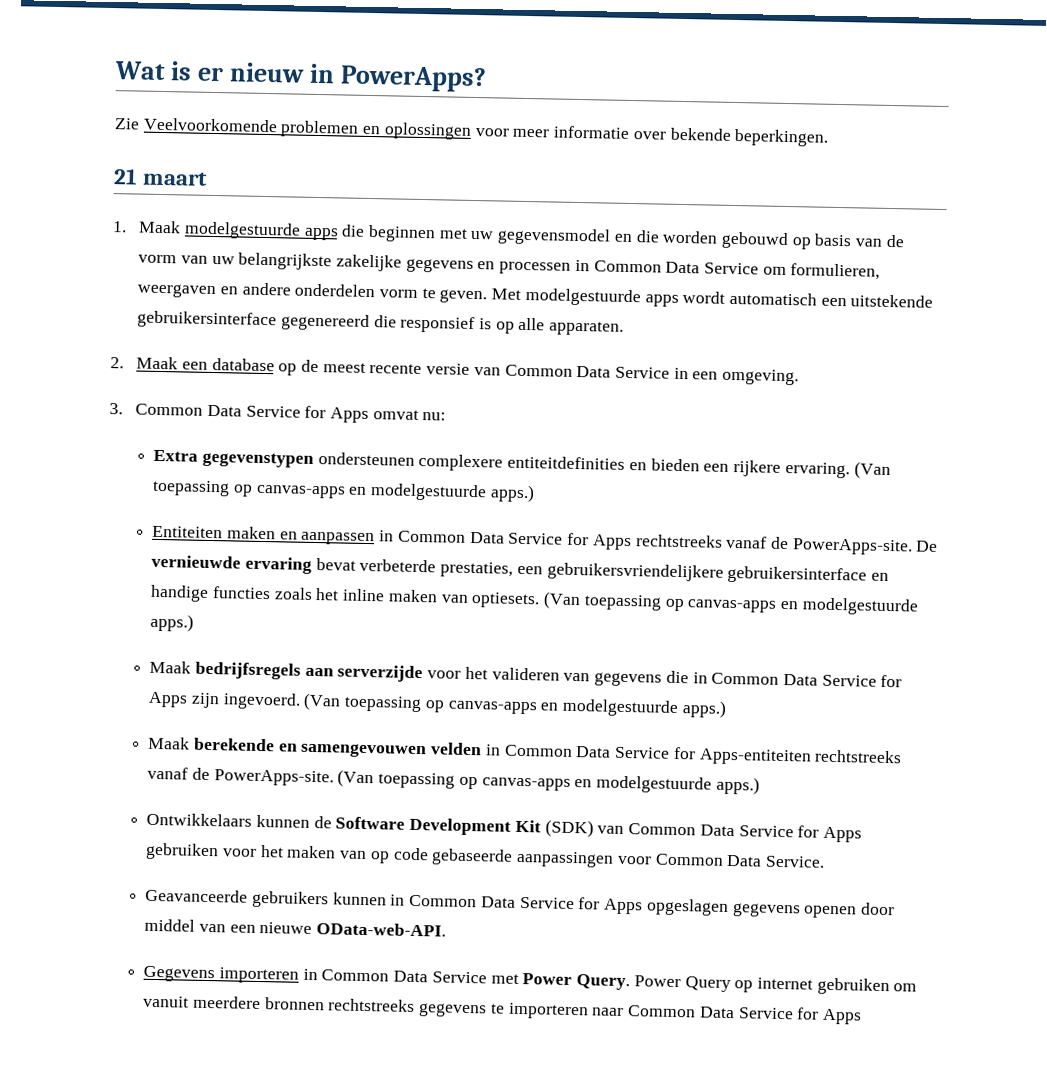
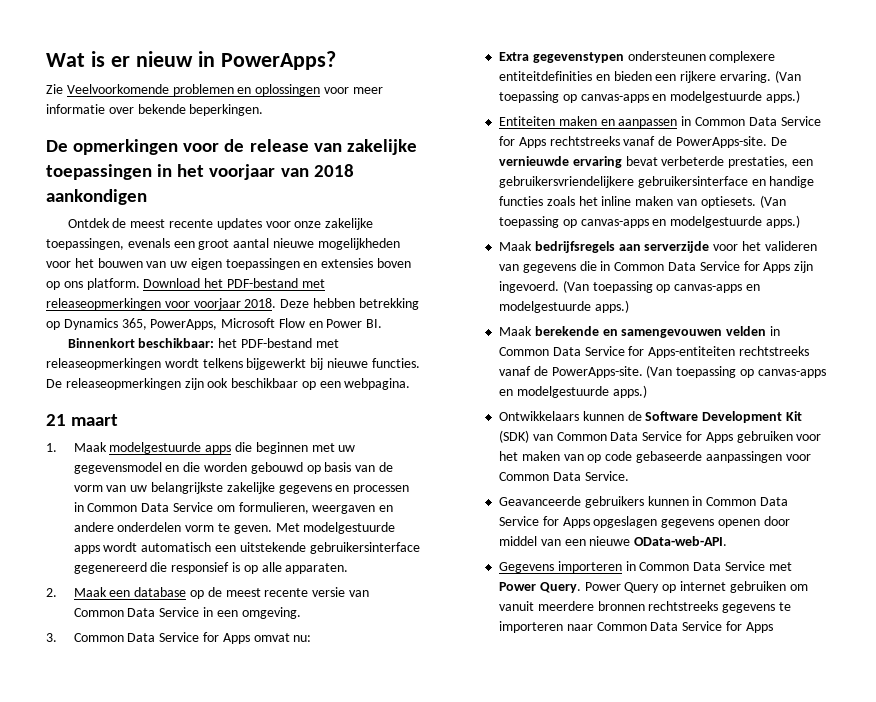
(830, 137) none -> [46,139,417,155] [46,164,354,180] [46,189,147,205] [67,218,374,230] [46,238,400,250] [46,258,412,270] [46,278,325,290] [46,298,419,310] [46,318,383,330] [67,338,339,348] [46,358,420,370] [46,378,411,390] // De opmerkingen voor de release van zakelijke toepassingen in het voorjaar van 2018 aankondigen // Ontdek de meest recente updates voor onze zakelijke toepassingen, evenals een groot aantal nieuwe mogelijkheden voor het bouwen van uw eigen toepassingen en extensies boven op ons platform. Download het PDF-bestand met releaseopmerkingen voor voorjaar 2018. Deze hebben betrekking op Dynamics 365, PowerApps, Microsoft Flow en Power BI. // Binnenkort beschikbaar: het PDF-bestand met releaseopmerkingen wordt telkens bijgewerkt bij nieuwe functies. De releaseopmerkingen zijn ook beschikbaar op een webpagina.

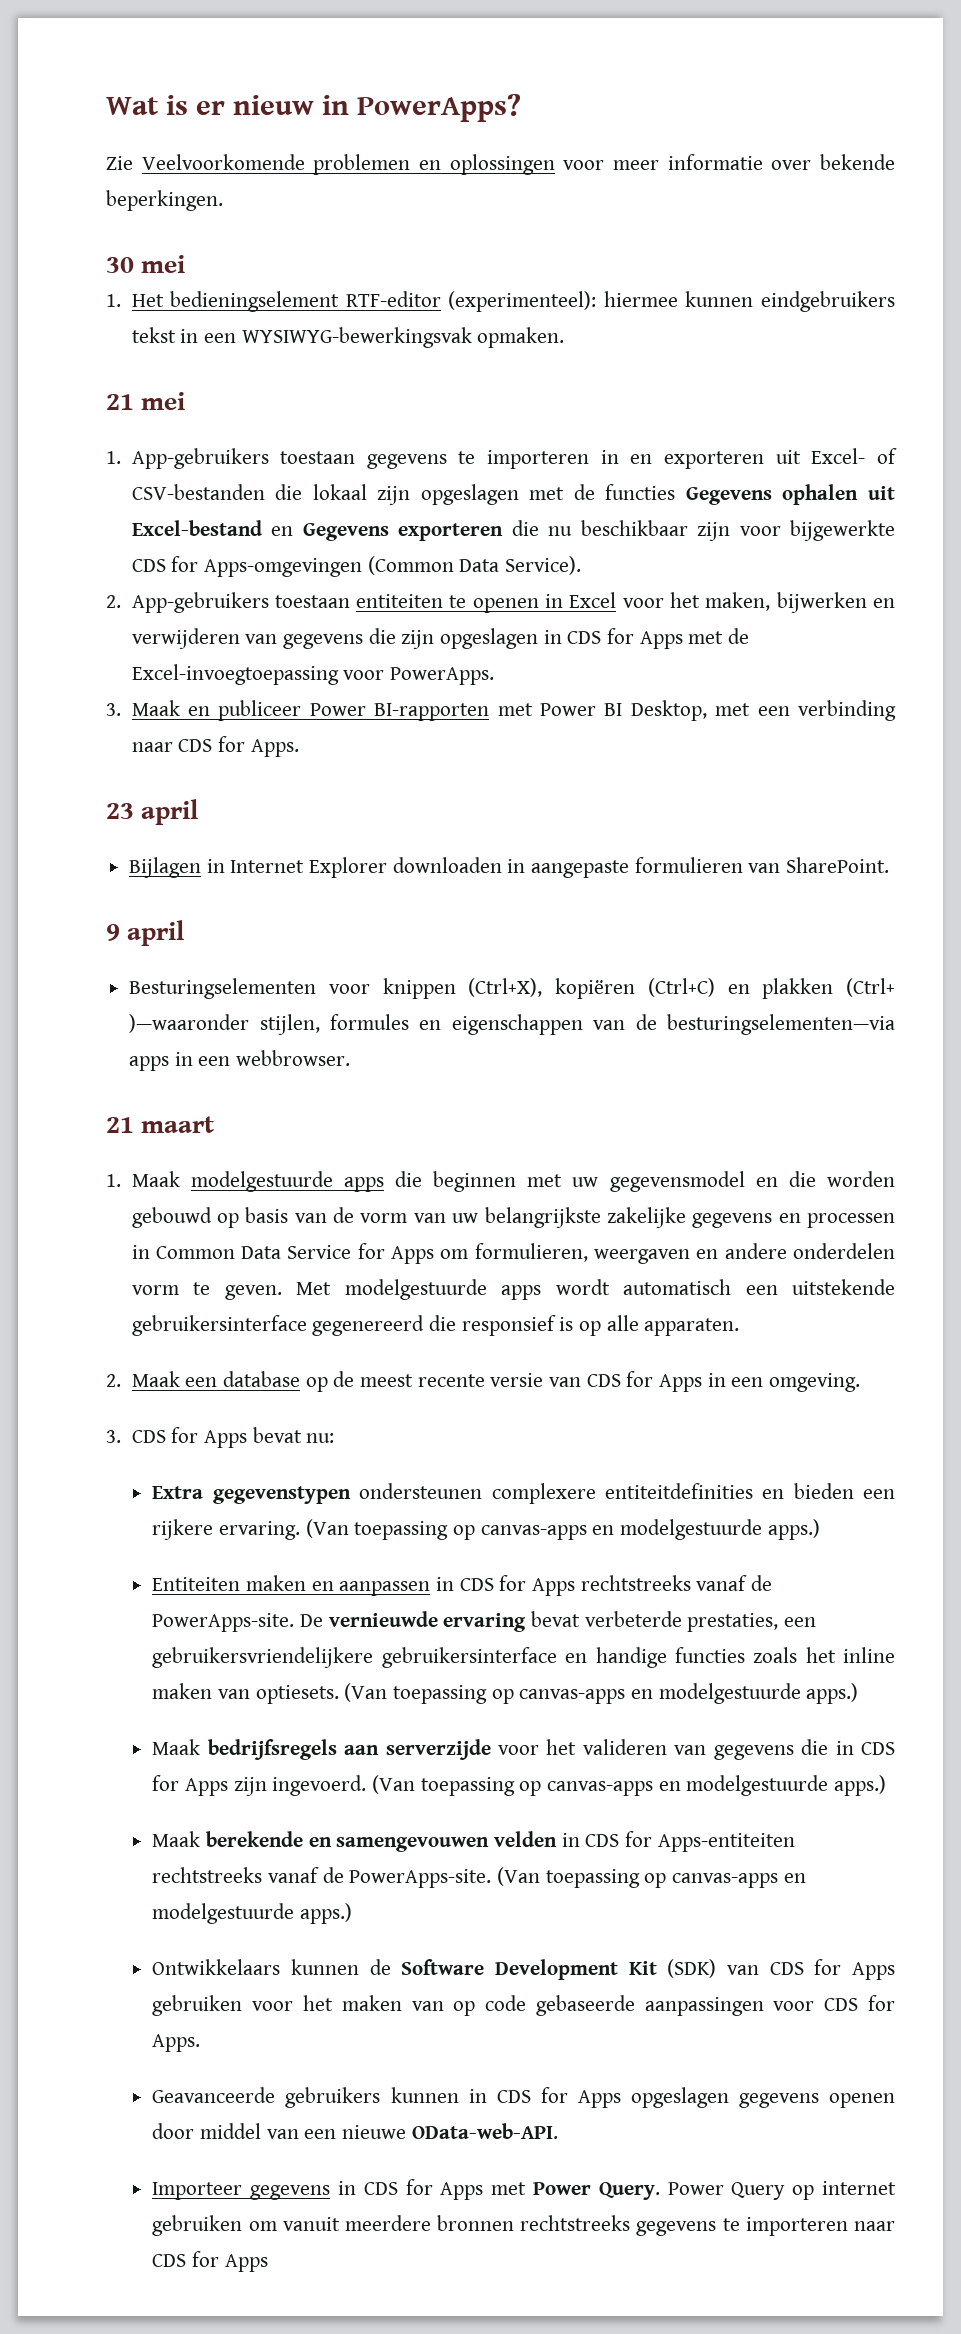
[46,139,417,155] [46,164,354,180] [46,189,147,205] [67,218,374,230] [46,238,400,250] [46,258,412,270] [46,278,325,290] [46,298,419,310] [46,318,383,330] [67,338,339,348] [46,358,420,370] [46,378,411,390] De opmerkingen voor de release van zakelijke toepassingen in het voorjaar van 2018 aankondigen // Ontdek de meest recente updates voor onze zakelijke toepassingen, evenals een groot aantal nieuwe mogelijkheden voor het bouwen van uw eigen toepassingen en extensies boven op ons platform. Download het PDF-bestand met releaseopmerkingen voor voorjaar 2018. Deze hebben betrekking op Dynamics 365, PowerApps, Microsoft Flow en Power BI. // Binnenkort beschikbaar: het PDF-bestand met releaseopmerkingen wordt telkens bijgewerkt bij nieuwe functies. De releaseopmerkingen zijn ook beschikbaar op een webpagina. -> [106,255,186,273] [106,291,895,312] [131,327,565,348] [106,392,186,410] [106,448,897,469] [131,484,895,505] [131,520,895,541] [131,556,581,577] [106,592,896,613] [131,628,749,649] [131,664,494,685] [106,700,896,721] [131,736,299,757] [106,799,199,825] [129,857,890,878] [106,920,185,946] [129,978,895,999] [129,1014,895,1035] [129,1050,351,1071] 30 mei // 1. Het bedieningselement RTF-editor (experimenteel): hiermee kunnen eindgebruikers tekst in een WYSIWYG-bewerkingsvak opmaken. // 21 mei // 1. App-gebruikers toestaan gegevens te importeren in en exporteren uit Excel- of CSV-bestanden die lokaal zijn opgeslagen met de functies Gegevens ophalen uit Excel-bestand en Gegevens exporteren die nu beschikbaar zijn voor bijgewerkte CDS for Apps-omgevingen (Common Data Service). // 2. App-gebruikers toestaan entiteiten te openen in Excel voor het maken, bijwerken en verwijderen van gegevens die zijn opgeslagen in CDS for Apps met de Excel-invoegtoepassing voor PowerApps. // 3. Maak en publiceer Power BI-rapporten met Power BI Desktop, met een verbinding naar CDS for Apps. // 23 april // Bijlagen in Internet Explorer downloaden in aangepaste formulieren van SharePoint. // 9 april // Besturingselementen voor knippen (Ctrl+X), kopiëren (Ctrl+C) en plakken (Ctrl+ )—waaronder stijlen, formules en eigenschappen van de besturingselementen—via apps in een webbrowser.
(213, 507) none -> [357,1243,435,1264] for Apps
[73,607,200,617] Common Data Service -> [586,1371,702,1392] CDS for Apps
[73,632,290,644] Common Data Service for Apps omvat -> [131,1427,302,1448] CDS for Apps bevat
[694,116,821,126] Common Data Service -> [459,1578,494,1591] CDS
[614,261,740,271] Common Data Service -> [861,1742,895,1755] CDS
[499,346,625,356] Common Data Service -> [585,1834,620,1847] CDS
[556,431,683,441] Common Data Service -> [769,1962,804,1975] CDS
[499,471,629,481] Common Data Service. -> [824,1995,895,2011] [152,2034,201,2052] CDS for Apps.
[706,497,788,506] [499,516,540,526] Common Data Service -> [496,2090,531,2103] CDS
[499,561,765,573] Gegevens importeren in Common Data Service -> [152,2179,484,2200] Importeer gegevens in CDS for Apps
[596,621,723,631] Common Data Service -> [152,2254,187,2267] CDS

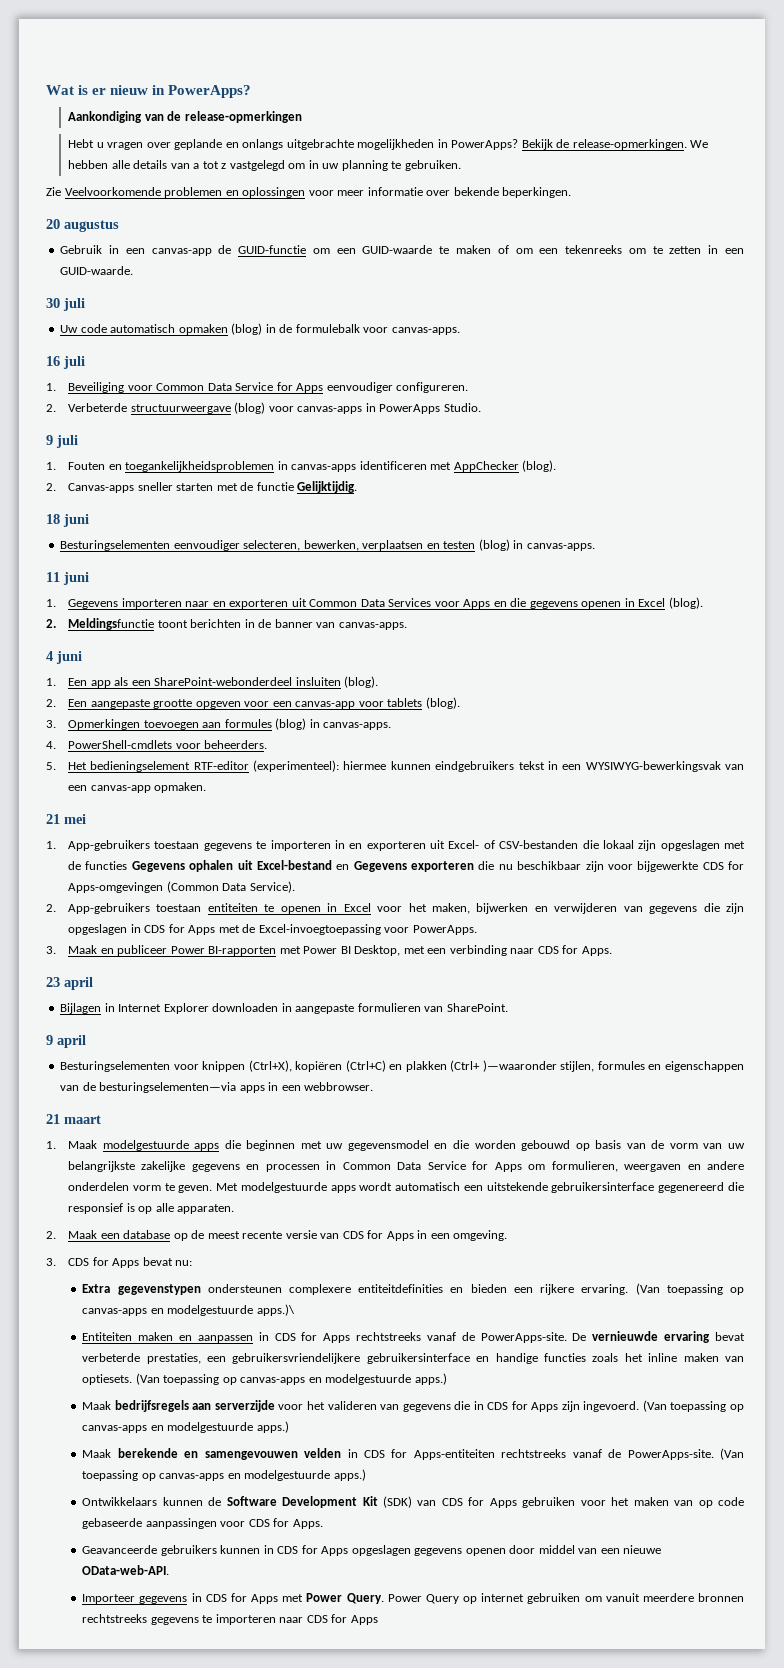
(521, 108) none -> [68,111,302,123] [68,139,709,150] [68,160,461,171] // Aankondiging van de release-opmerkingen // Hebt u vragen over geplande en onlangs uitgebrachte mogelijkheden in PowerApps? Bekijk de release-opmerkingen. We hebben alle details van a tot z vastgelegd om in uw planning te gebruiken.
[106,255,186,273] [106,294,121,307] 30 mei // 1. -> [46,219,119,232] [60,245,744,256] [60,266,134,275] [46,298,85,311] [60,323,460,335] [46,356,85,369] [46,382,469,393] [46,402,481,414] [46,435,78,448] [46,460,557,472] [46,481,358,493] [46,514,89,527] [60,539,595,551] [46,572,89,585] [46,597,703,609] [46,618,407,630] [46,651,82,664] [46,676,379,688] [46,697,460,709] [46,718,392,730] [46,740,268,749] [46,762,56,770] 20 augustus // Gebruik in een canvas-app de GUID-functie om een GUID-waarde te maken of om een tekenreeks om te zetten in een GUID-waarde. // 30 juli // Uw code automatisch opmaken (blog) in de formulebalk voor canvas-apps. // 16 juli // 1. Beveiliging voor Common Data Service for Apps eenvoudiger configureren. // 2. Verbeterde structuurweergave (blog) voor canvas-apps in PowerApps Studio. // 9 juli // 1. Fouten en toegankelijkheidsproblemen in canvas-apps identificeren met AppChecker (blog). // 2. Canvas-apps sneller starten met de functie Gelijktijdig. // 18 juni // Besturingselementen eenvoudiger selecteren, bewerken, verplaatsen en testen (blog) in canvas-apps. // 11 juni // 1. Gegevens importeren naar en exporteren uit Common Data Services voor Apps en die gegevens openen in Excel (blog). // 2. Meldingsfunctie toont berichten in de banner van canvas-apps. // 4 juni // 1. Een app als een SharePoint-webonderdeel insluiten (blog). // 2. Een aangepaste grootte opgeven voor een canvas-app voor tablets (blog). // 3. Opmerkingen toevoegen aan formules (blog) in canvas-apps. // 4. PowerShell-cmdlets voor beheerders. // 5.
(472, 337) none -> [725,764,744,770] [68,785,151,793] van een canvas-app
[767,1519,820,1540] apps.) -> [256,1304,295,1316] apps.)\

